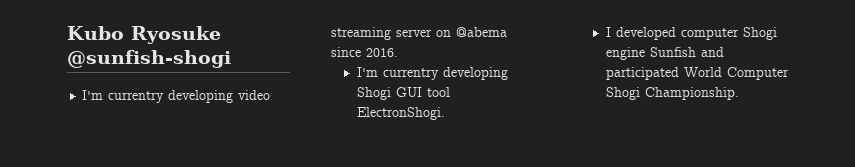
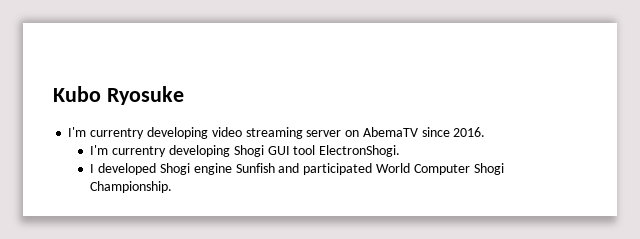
[67,50,231,68] @sunfish-shogi -> (184, 95) none
[456,27,508,37] @abema -> [362,127,418,137] AbemaTV
[680,28,739,40] computer -> (157, 169) none

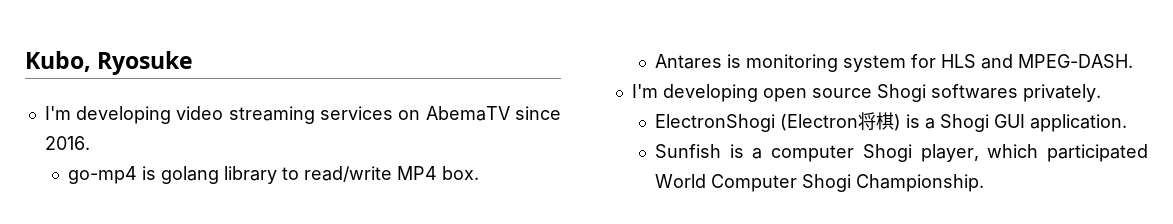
[53,86,101,102] Kubo -> [25,51,91,72] Kubo,
[90,128,145,139] currentry -> (71, 113) none
[306,130,342,137] server -> [320,106,394,120] services
[90,145,401,157] [90,163,300,175] I'm currentry developing Shogi GUI tool ElectronShogi. // I developed Shogi engine Sunfish and -> [67,166,479,184] [654,54,1133,72] [631,84,1101,102] [654,112,1127,132] [654,144,1039,162] go-mp4 is golang library to read/write MP4 box. // Antares is monitoring system for HLS and MPEG-DASH. // I'm developing open source Shogi softwares privately. // ElectronShogi (Electron将棋) is a Shogi GUI application. // Sunfish is a computer Shogi player, which

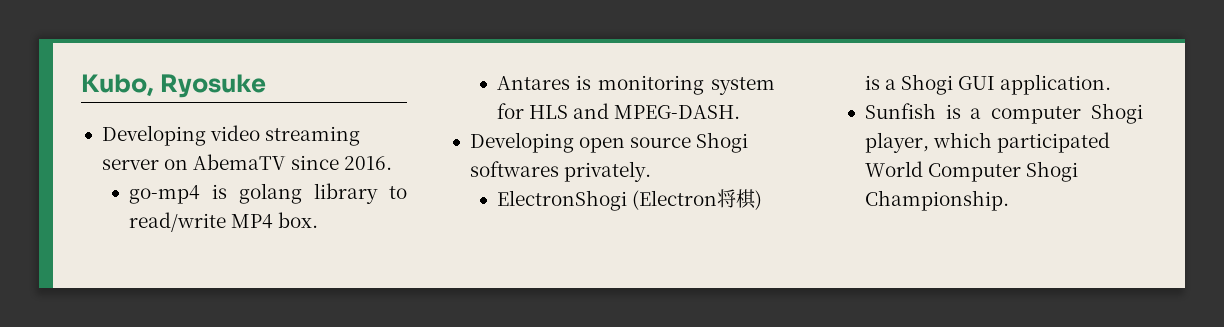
[44,106,172,124] I'm developing -> [101,125,206,146] Developing
[320,106,394,120] services -> [101,159,159,170] server
[631,84,758,102] I'm developing -> [469,132,574,153] Developing

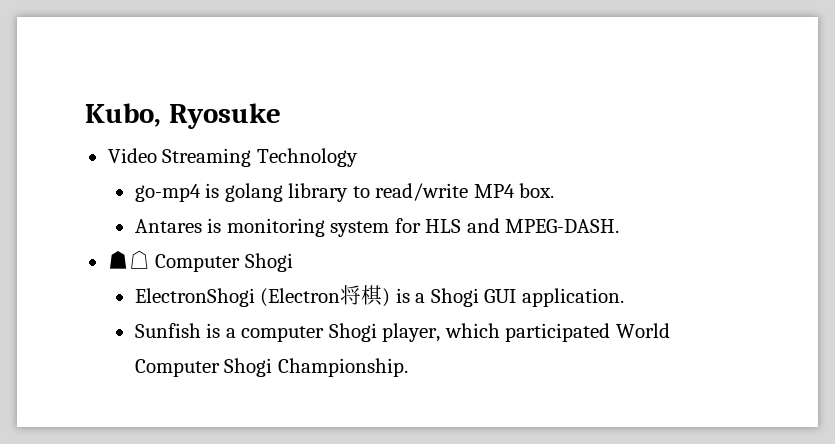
[101,125,361,146] [101,154,393,170] Developing video streaming server on AbemaTV since 2016. -> [107,148,358,167] Video Streaming Technology
[469,132,749,153] [469,161,652,182] Developing open source Shogi softwares privately. -> [107,250,293,272] ☗☖ Computer Shogi

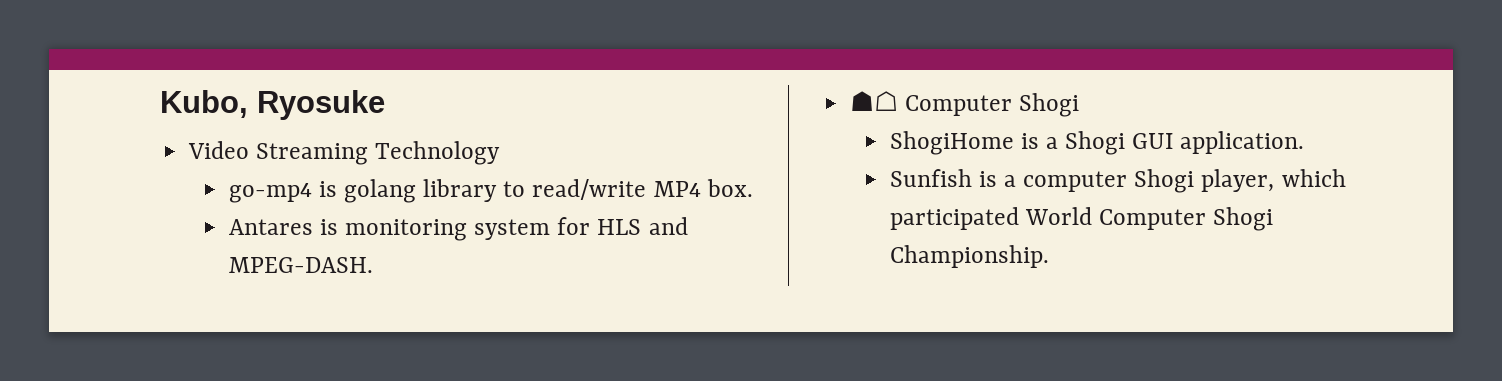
[134,285,391,307] ElectronShogi (Electron将棋) -> [889,131,1014,155] ShogiHome

